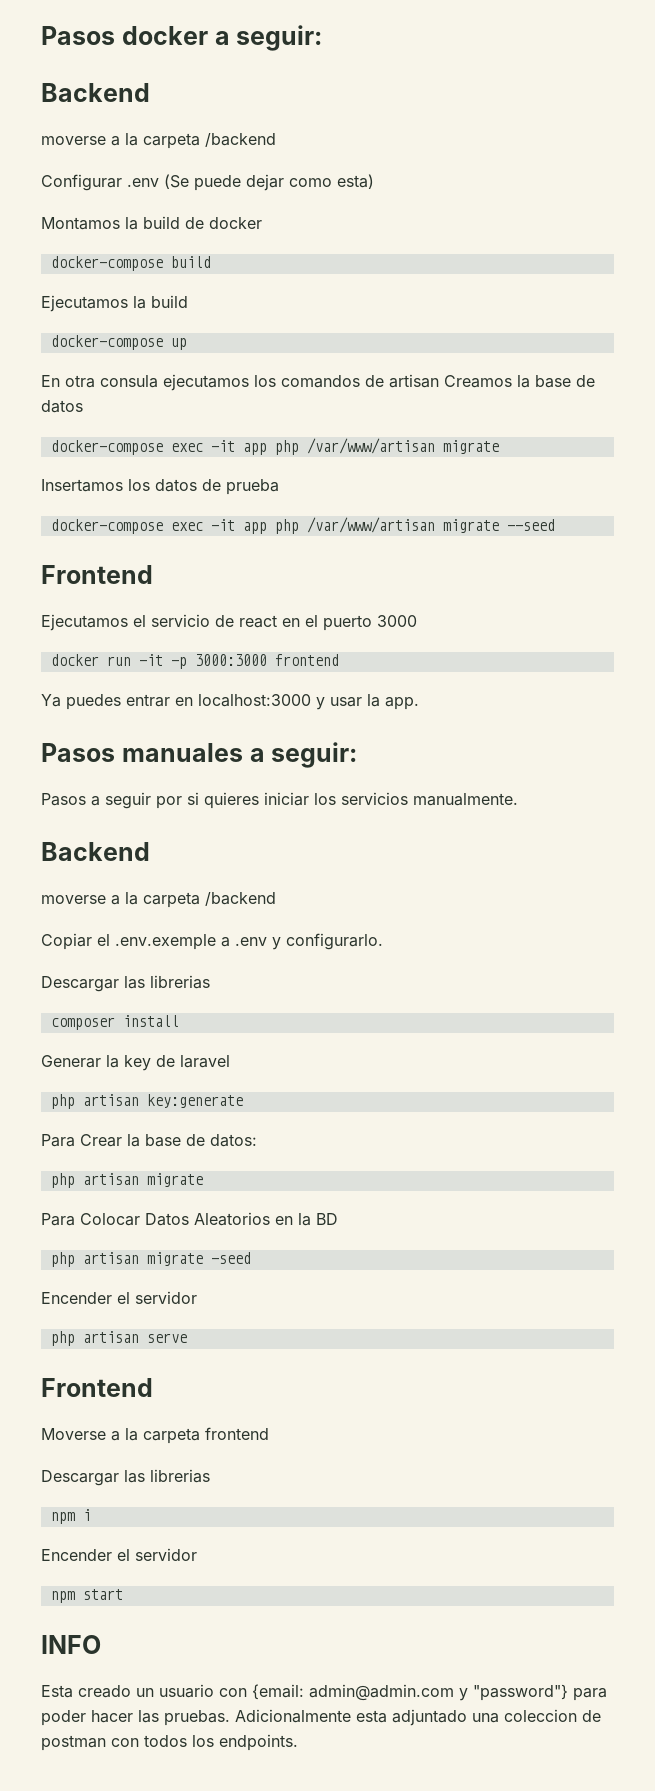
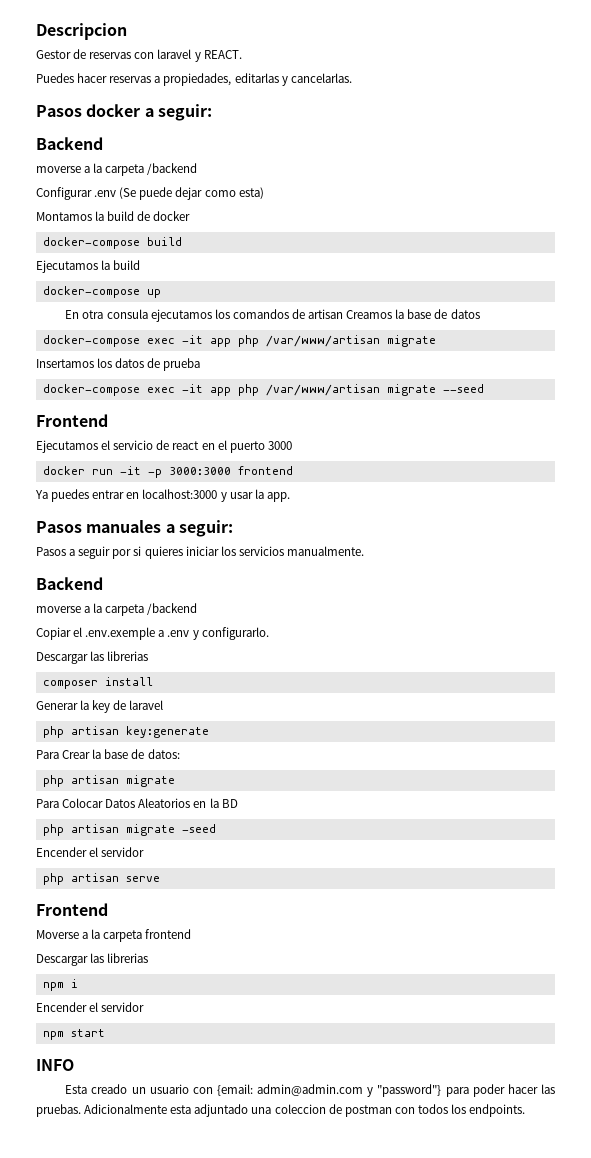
(41, 35) none -> [36,23,127,40] [36,49,242,62] [36,73,352,86] Descripcion // Gestor de reservas con laravel y REACT. // Puedes hacer reservas a propiedades, editarlas y cancelarlas. //

